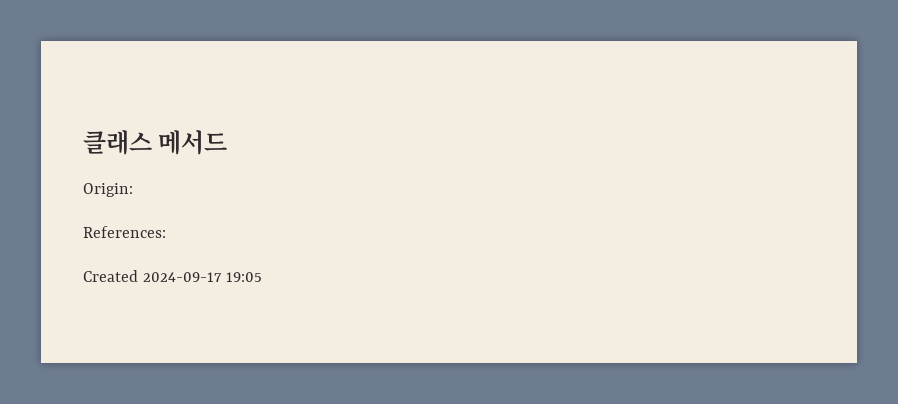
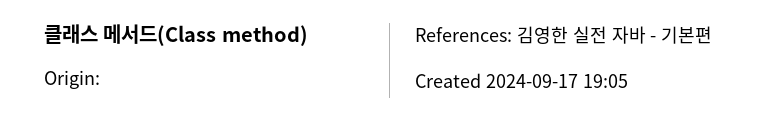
[158,130,228,155] 메서드 -> [103,24,308,46] 메서드(Class method)
(166, 232) none -> [516,26,713,44] 김영한 실전 자바 - 기본편

